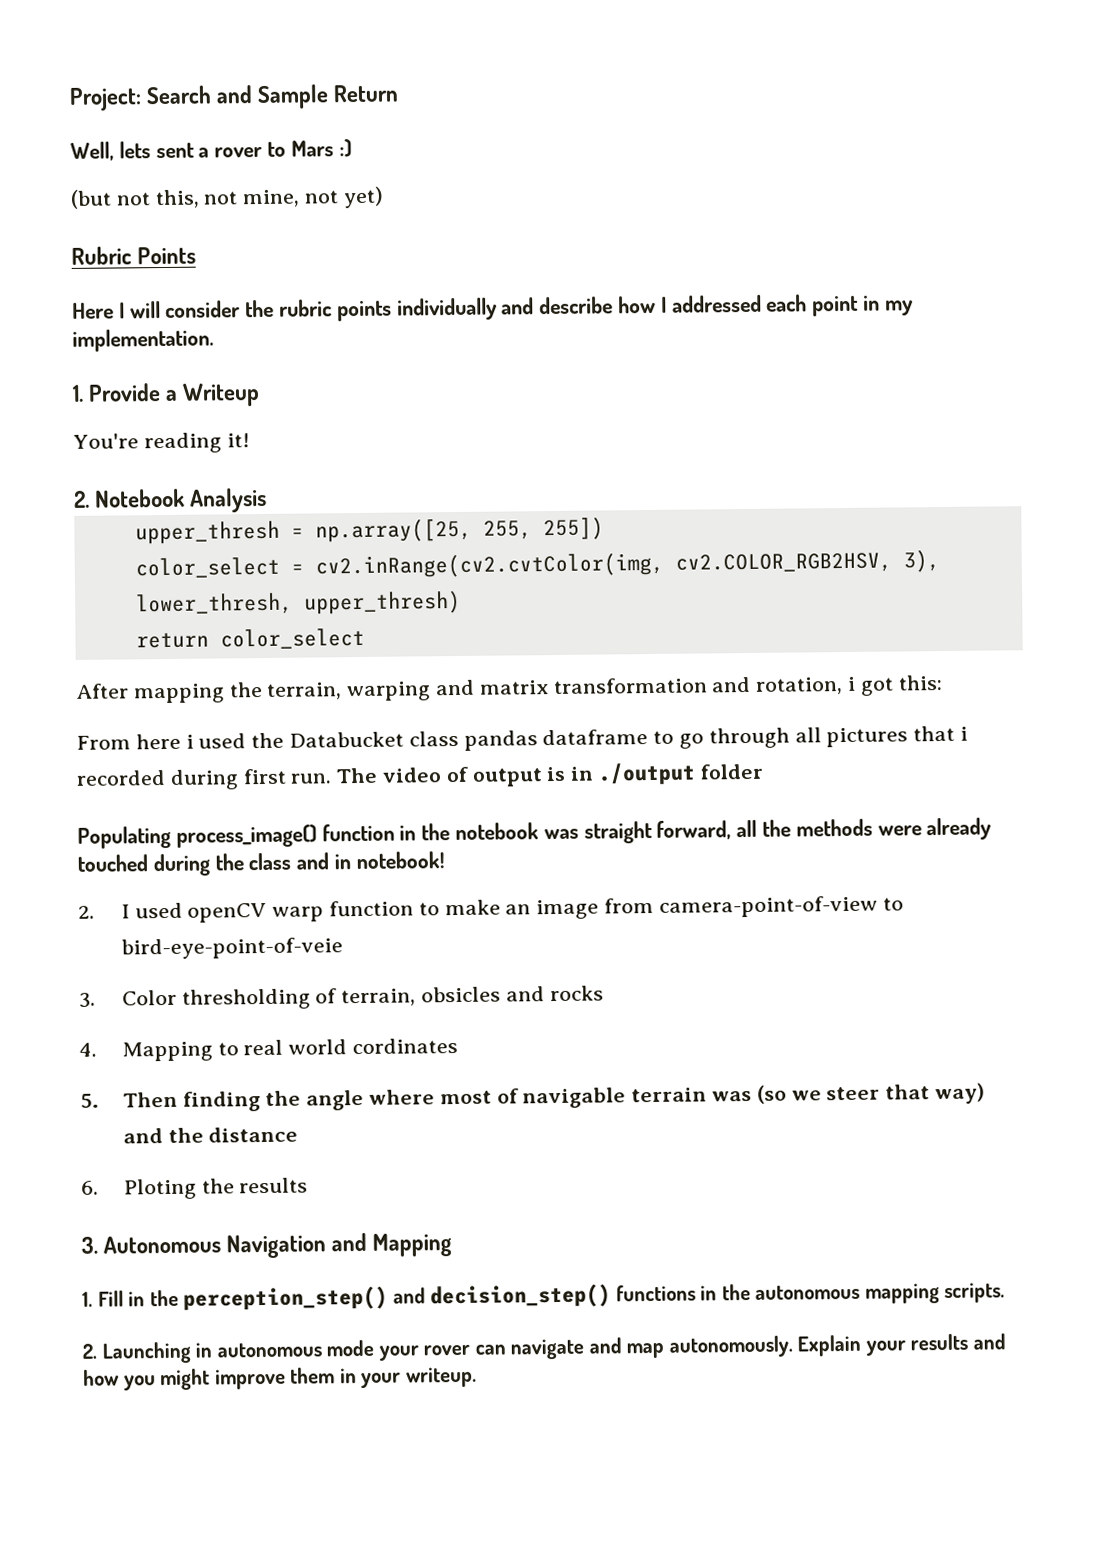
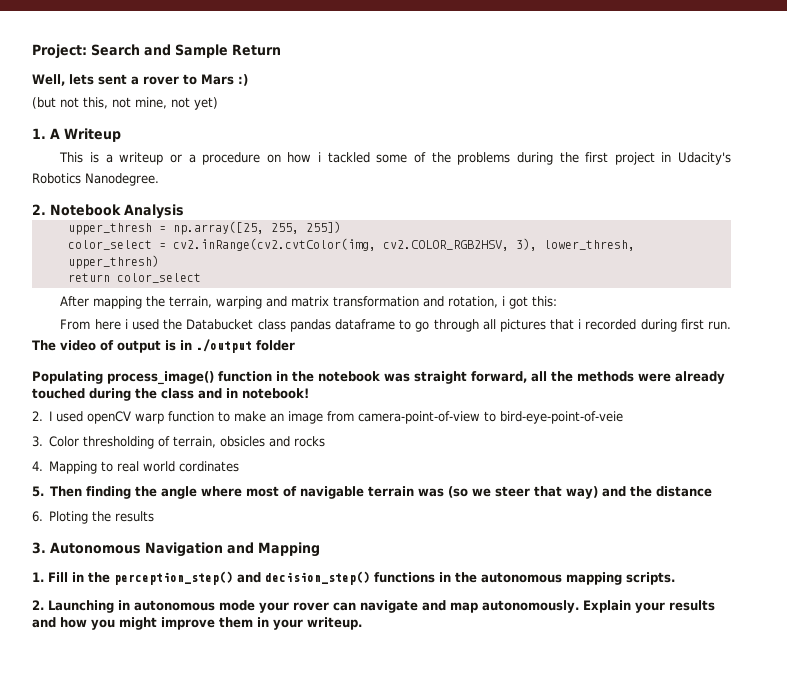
[71,246,197,265] [72,294,914,322] [72,328,214,352] [72,383,179,402] // Rubric Points // Here I will consider the rubric points individually and describe how I addressed each point in my implementation. // 1. Provide a -> [32,128,60,139] // 1. A
[73,432,250,454] You're reading it! -> [59,152,732,165] [32,173,159,186] This is a writeup or a procedure on how i tackled some of the problems during the first project in Udacity's Robotics Nanodegree.

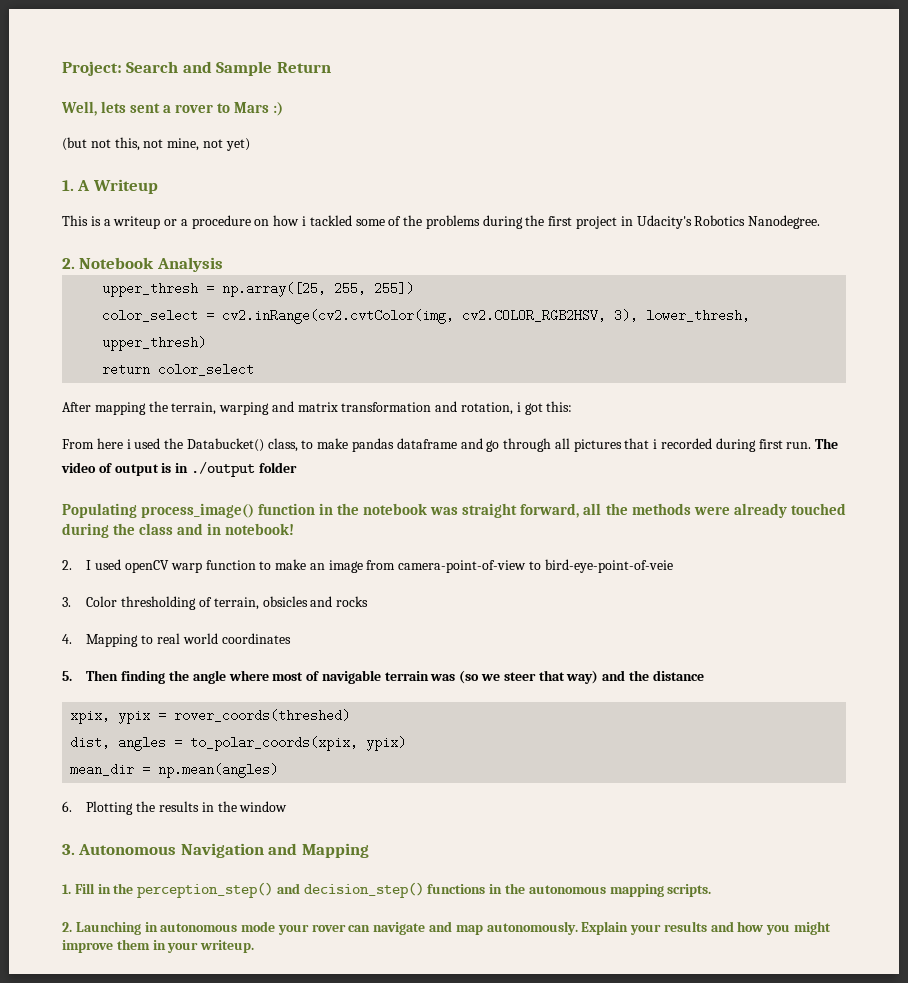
[186,319,286,330] Databucket class -> [186,438,349,452] Databucket() class, to make
[399,319,412,330] to -> [460,438,483,449] and
[179,461,240,472] cordinates -> [221,633,291,644] coordinates
(713, 491) none -> [70,709,351,724] [70,736,407,751] [70,763,279,778] // xpix, ypix = rover_coords(threshed) // dist, angles = to_polar_coords(xpix, ypix) // mean_dir = np.mean(angles)
[49,511,89,524] Ploting -> [86,801,134,815] Plotting
(155, 516) none -> [201,801,288,812] in the window

